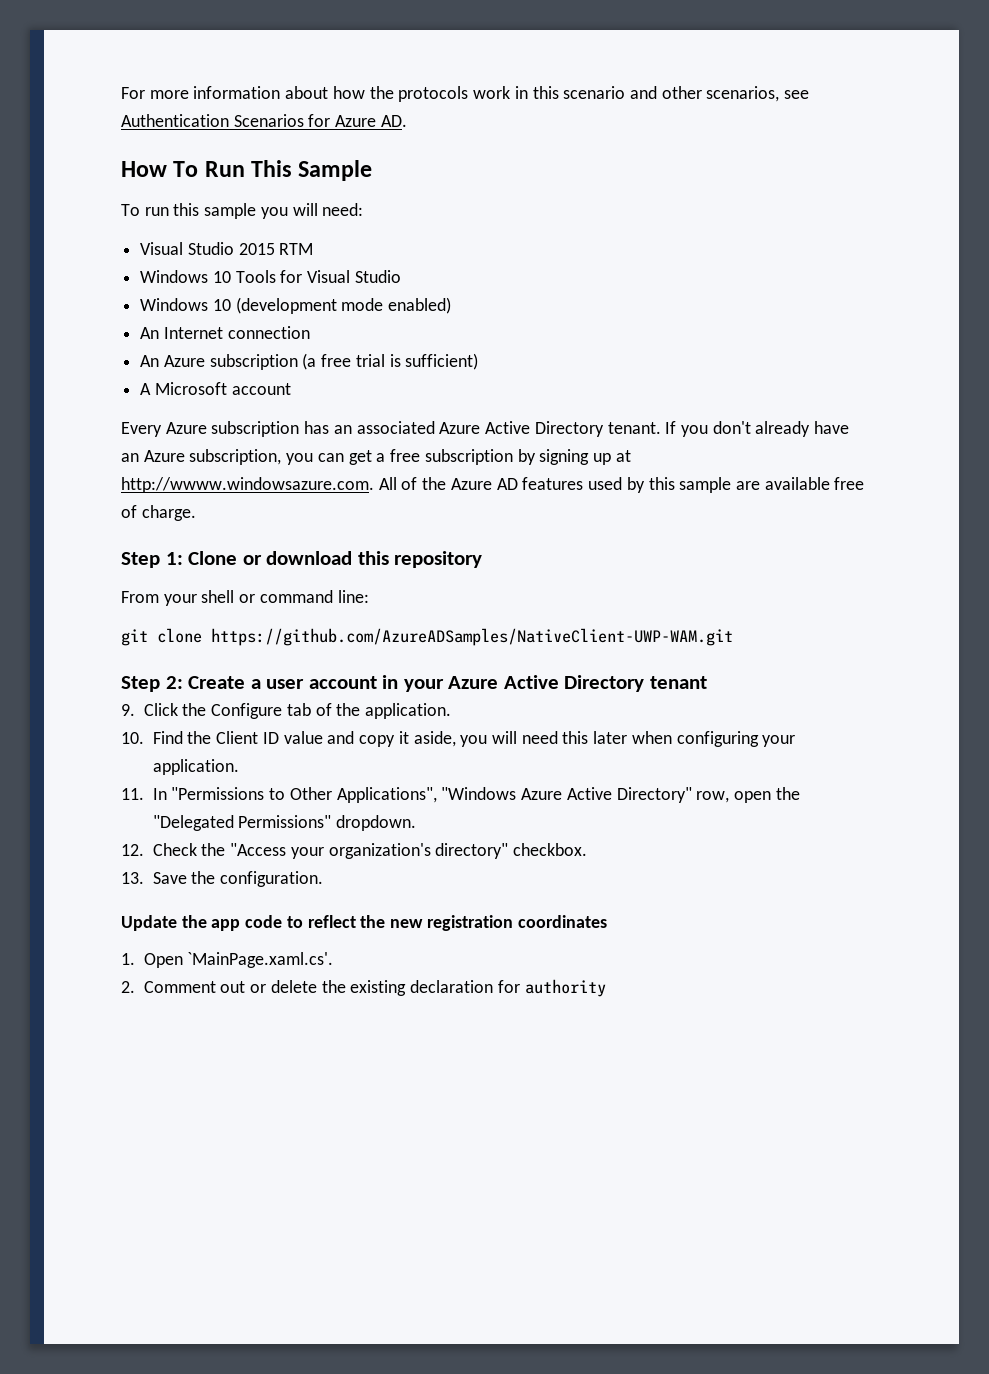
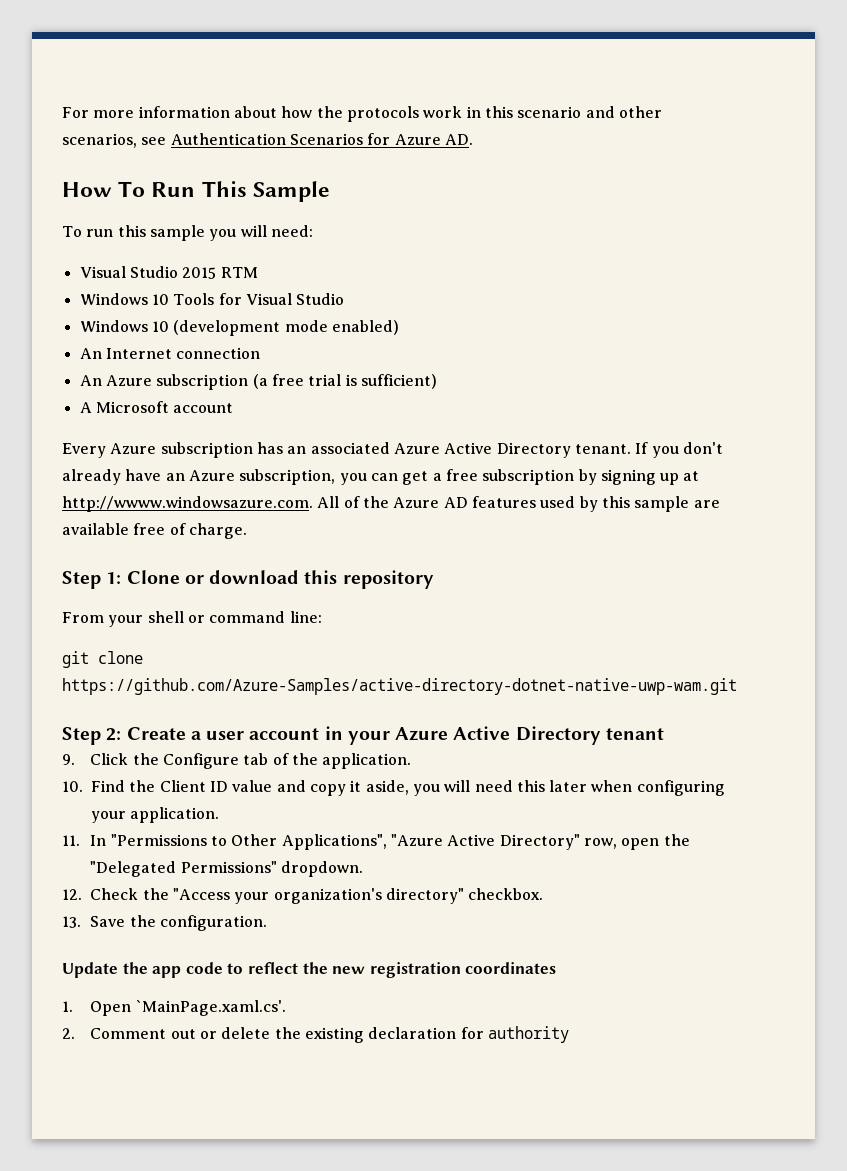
[211,628,733,646] https://github.com/AzureADSamples/NativeClient-UWP-WAM.git -> [62,678,737,695] https://github.com/Azure-Samples/active-directory-dotnet-native-uwp-wam.git
[441,787,563,800] "Windows Azure -> [390,834,443,846] "Azure

